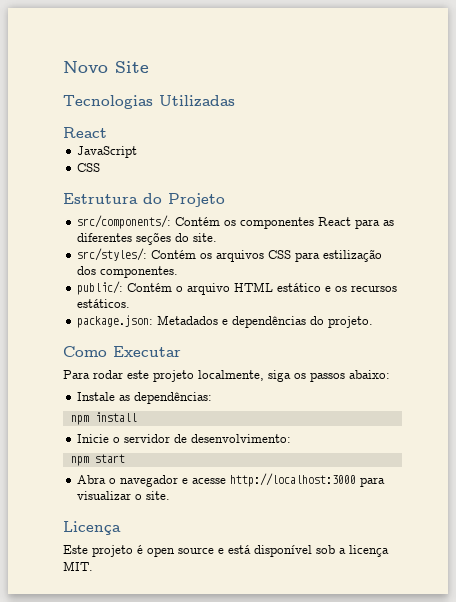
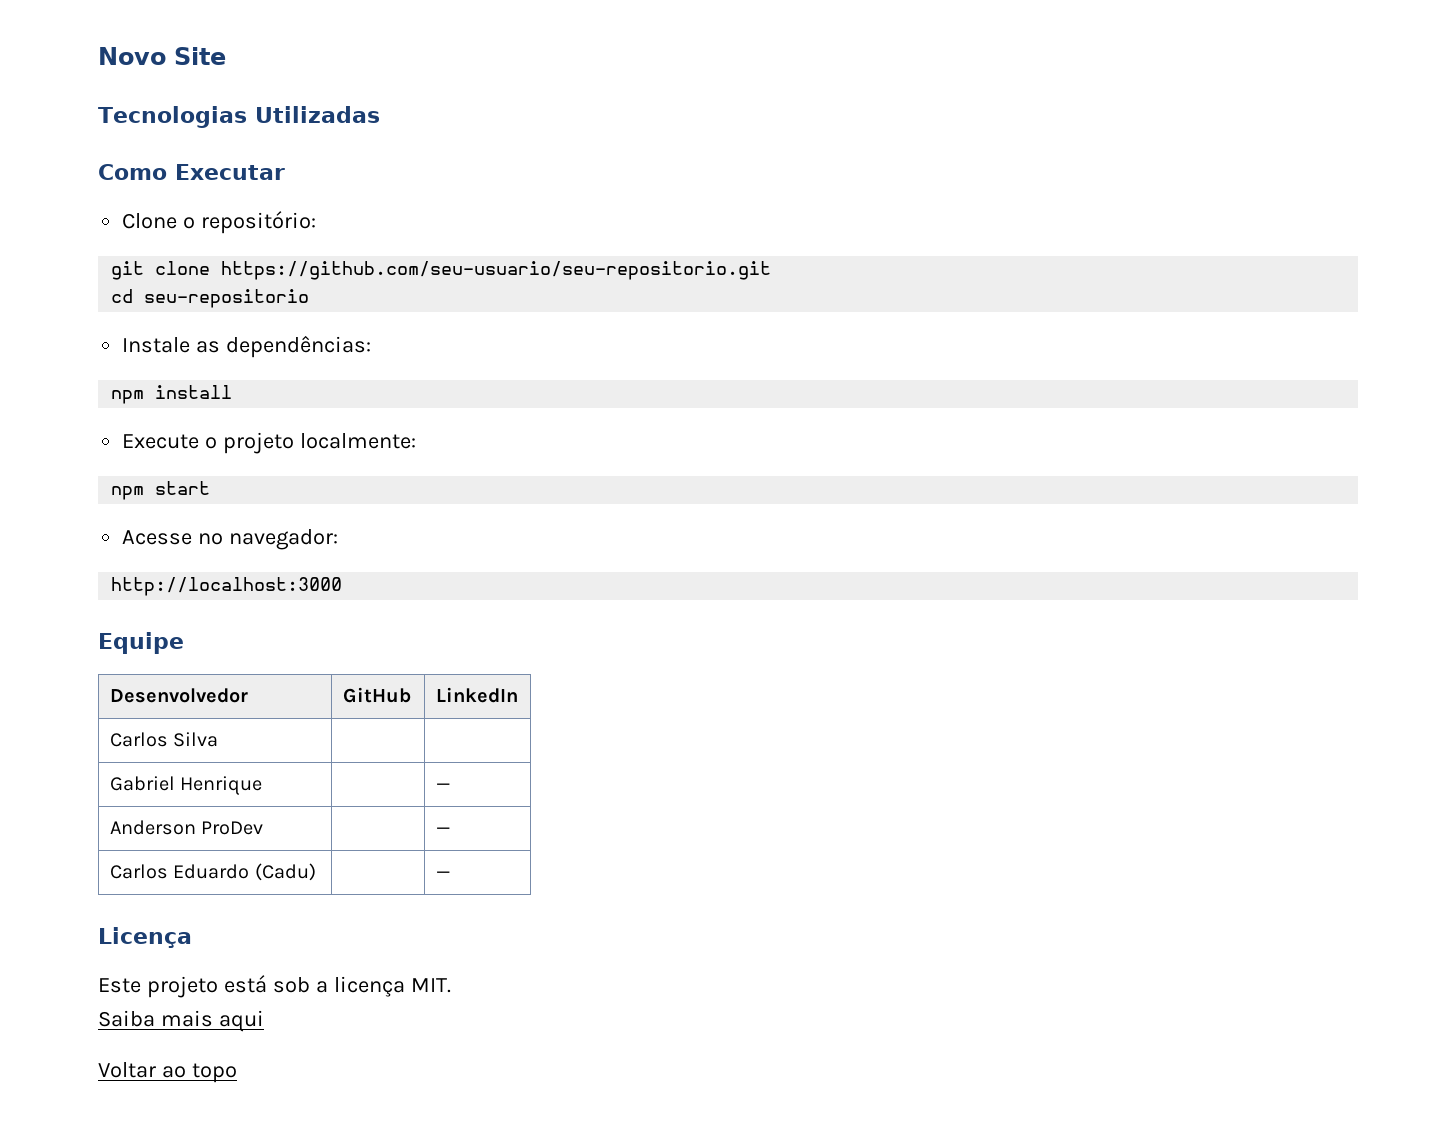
[63,127,107,138] [77,146,138,158] [77,163,101,172] [63,193,225,207] [77,215,395,229] [77,232,218,245] [77,248,383,262] [77,266,179,278] [77,281,398,295] [77,299,131,308] [77,315,374,328] [63,346,181,357] [63,370,390,382] React // JavaScript // CSS // Estrutura do Projeto // src/components/: Contém os componentes React para as diferentes seções do site. // src/styles/: Contém os arquivos CSS para estilização dos componentes. // public/: Contém o arquivo HTML estático e os recursos estáticos. // package.json: Metadados e dependências do projeto. // Como Executar // Para rodar este projeto localmente, siga os passos abaixo: -> [98,164,285,180] [122,211,317,234] [111,261,772,280] [111,289,310,308] Como Executar // Clone o repositório: // git clone https://github.com/seu-usuario/seu-repositorio.git // cd seu-repositorio
[77,434,292,443] [70,454,125,466] [77,473,386,487] [77,491,171,500] [63,521,121,535] [63,545,389,557] [63,561,93,571] Inicie o servidor de desenvolvimento: // npm start // Abra o navegador e acesse http://localhost:3000 para visualizar o site. // Licença // Este projeto é open source e está disponível sob a licença MIT. -> [122,432,417,454] [111,481,211,500] [122,529,339,550] [111,577,343,596] [98,632,184,654] [109,688,248,703] [342,687,411,703] [435,687,518,703] [109,732,219,747] [109,776,263,795] [435,783,450,790] [109,820,264,835] [435,827,450,834] [109,863,316,881] [435,871,450,878] [98,927,192,948] [98,975,451,998] [98,1010,264,1032] [98,1062,237,1083] Execute o projeto localmente: // npm start // Acesse no navegador: // http://localhost:3000 // Equipe // Desenvolvedor | GitHub | LinkedIn // Carlos Silva | | // Gabriel Henrique | | — // Anderson ProDev | | — // Carlos Eduardo (Cadu) | | — // Licença // Este projeto está sob a licença MIT. // Saiba mais aqui // Voltar ao topo

